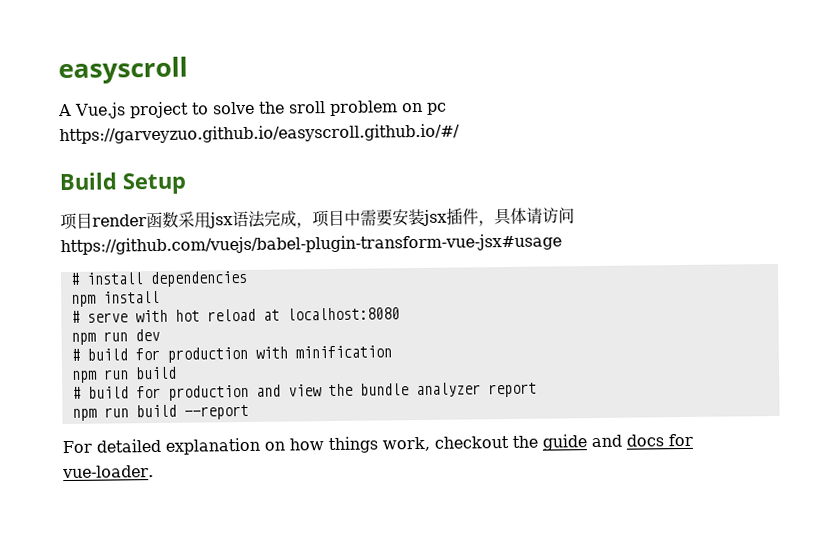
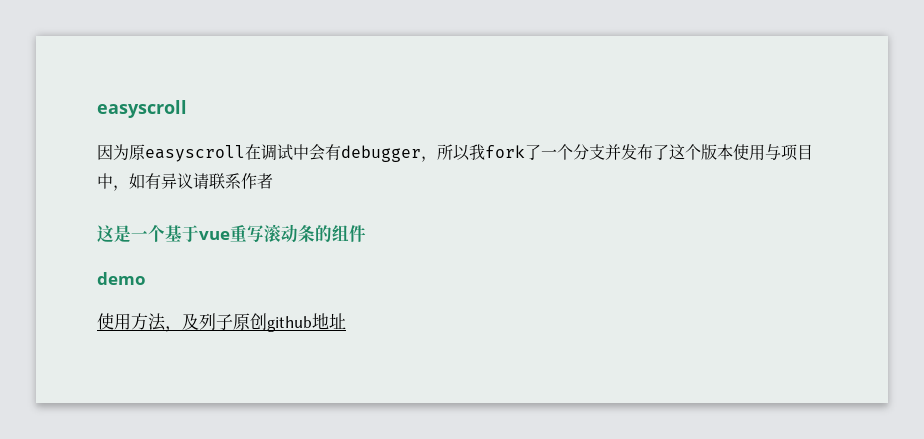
[57,100,447,119] [59,123,460,145] [59,172,187,195] [60,207,575,231] [60,233,562,256] [69,270,248,288] [70,290,160,307] [70,307,400,323] [70,328,160,345] [70,345,392,363] [71,366,177,383] [71,382,537,401] [71,404,249,421] [62,433,693,455] [62,465,154,479] A Vue.js project to solve the sroll problem on pc https://garveyzuo.github.io/easyscroll.github.io/#/ // Build Setup // 项目render函数采用jsx语法完成，项目中需要安装jsx插件，具体请访问https://github.com/vuejs/babel-plugin-transform-vue-jsx#usage // # install dependencies // npm install // # serve with hot reload at localhost:8080 // npm run dev // # build for production with minification // npm run build // # build for production and view the bundle analyzer report // npm run build --report // For detailed explanation on how things work, checkout the guide and docs for vue-loader. -> [97,144,813,162] [97,173,273,191] [97,224,366,242] [97,272,146,285] [97,313,346,332] 因为原easyscroll在调试中会有debugger，所以我fork了一个分支并发布了这个版本使用与项目中，如有异议请联系作者 // 这是一个基于vue重写滚动条的组件 // demo // 使用方法，及列子原创github地址

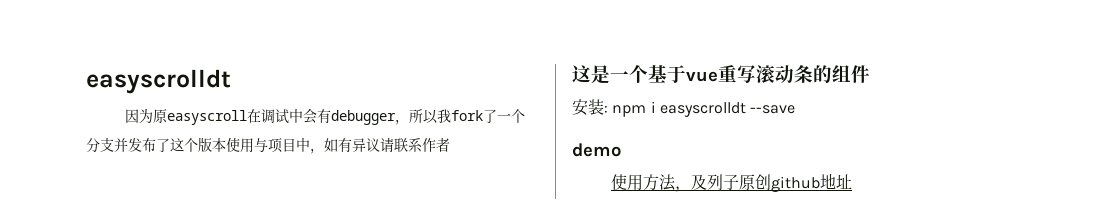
[97,100,187,118] easyscroll -> [86,69,231,94] easyscrolldt
(366, 233) none -> [572,99,796,117] // 安装: npm i easyscrolldt --save

